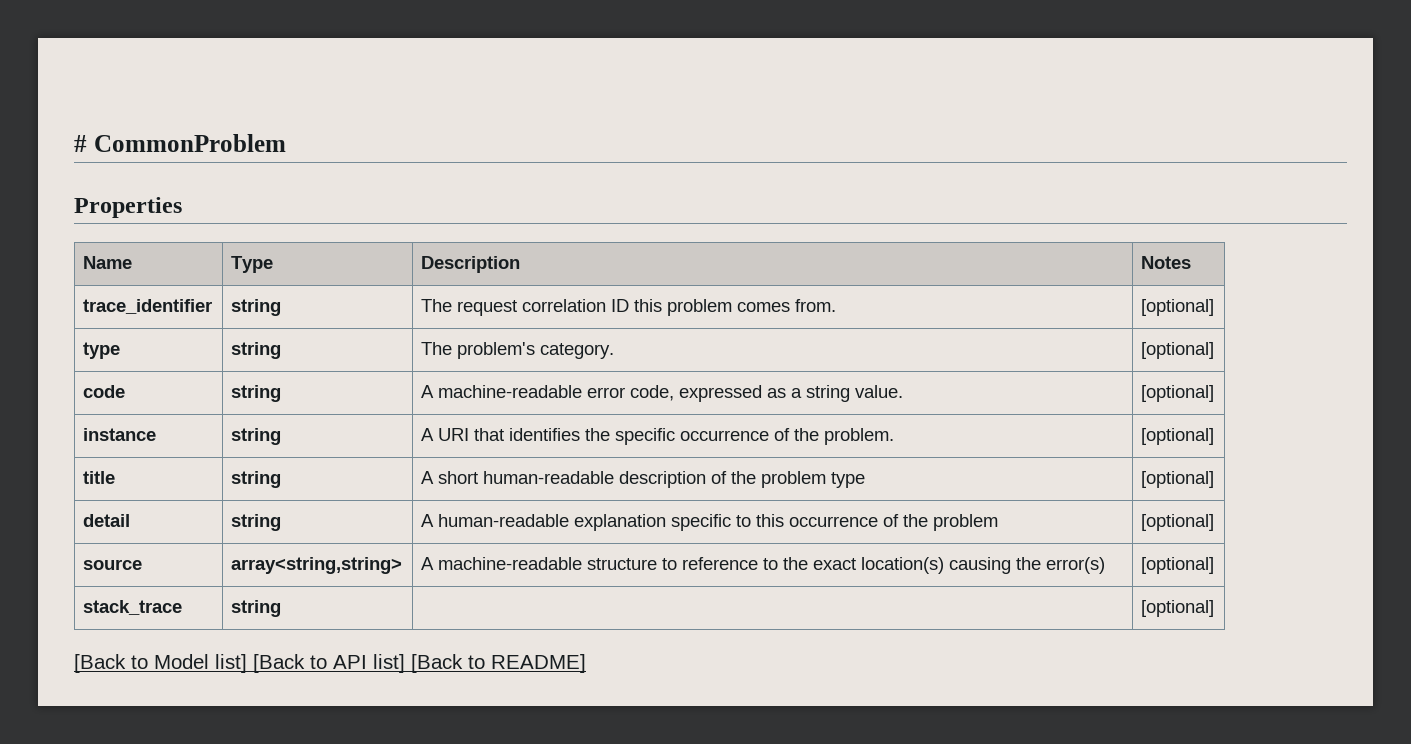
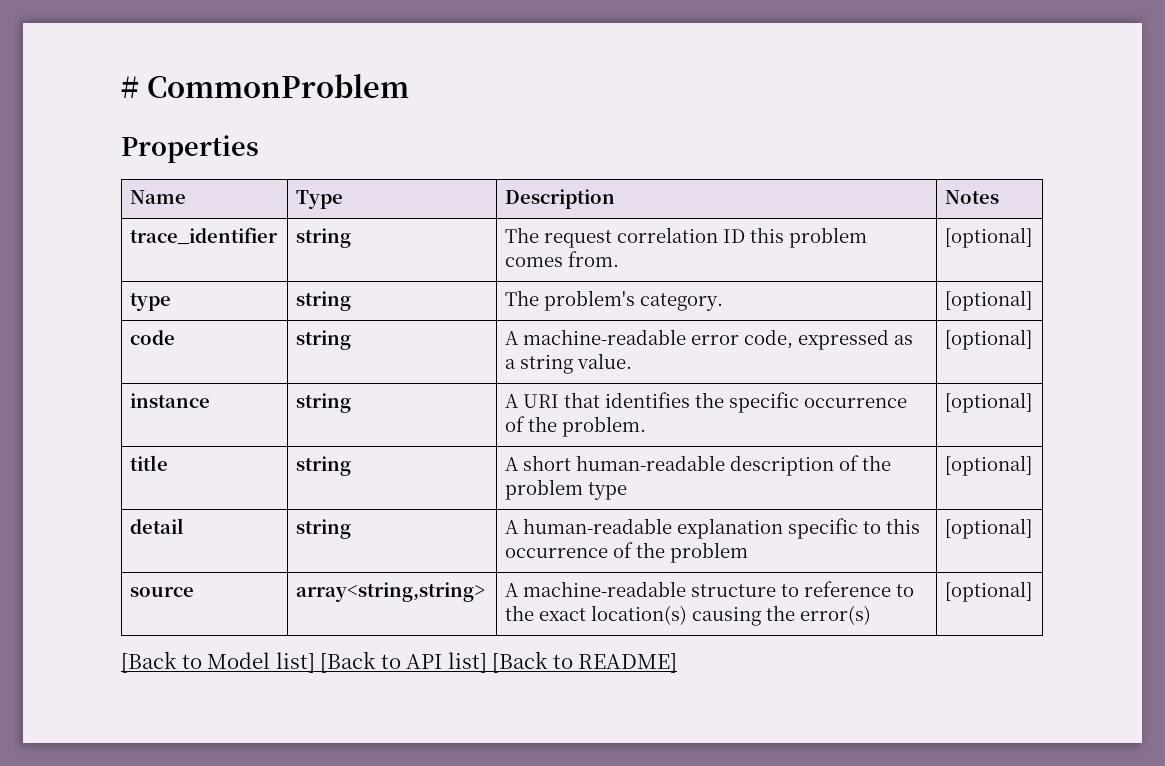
[83,600,183,615] [231,600,282,617] [1141,600,1215,617] // stack_trace | string | | [optional] -> (1033, 591) none

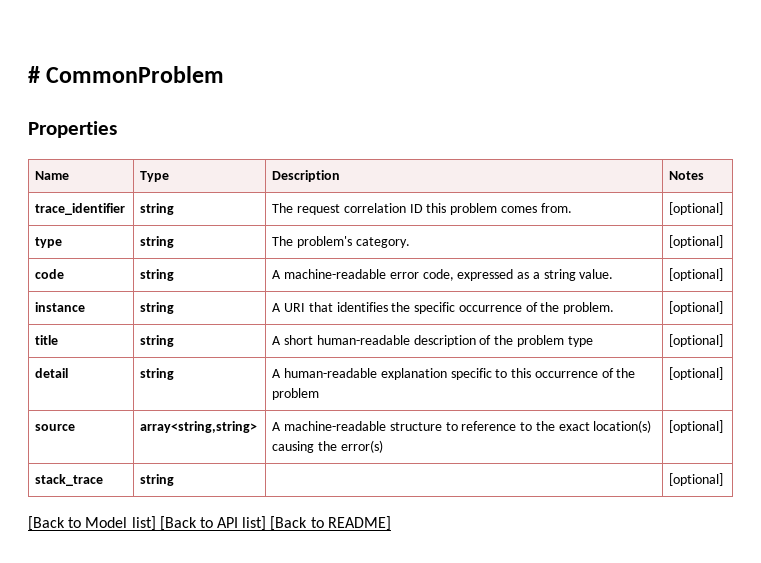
(1033, 591) none -> [35,474,104,486] [140,474,175,486] [669,473,724,486] // stack_trace | string | | [optional]

